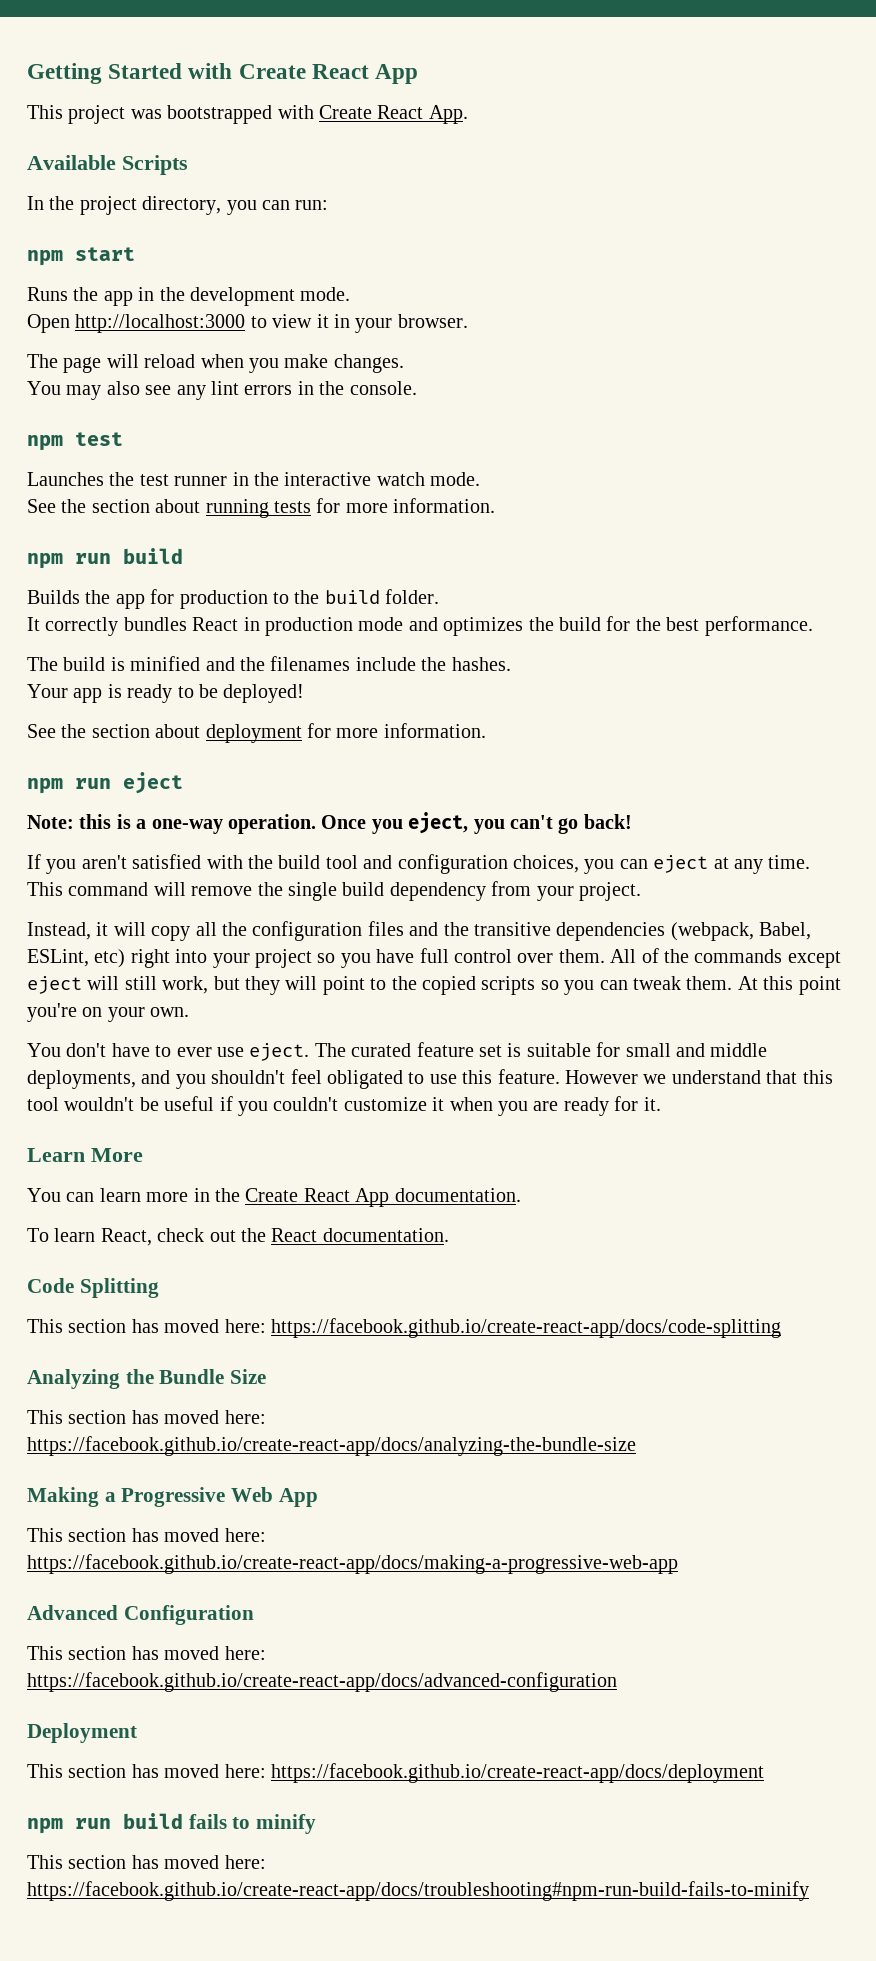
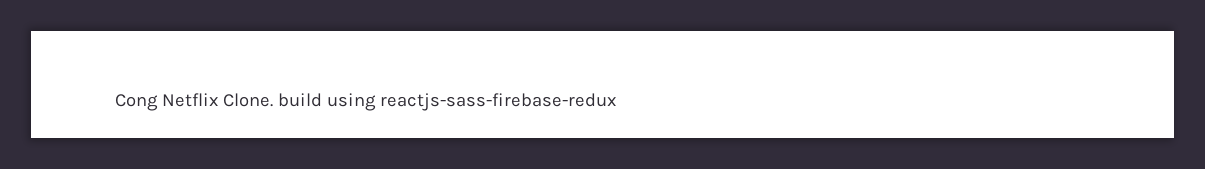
[27,63,419,84] [27,105,468,124] [27,155,188,175] [27,196,329,215] [27,247,135,266] [27,287,351,306] [27,314,468,333] [27,354,404,373] [27,381,417,400] [27,432,123,451] [27,472,481,486] [27,498,496,518] [27,548,183,569] [27,589,440,609] [27,616,813,636] [27,656,511,671] [27,684,305,703] [27,723,486,743] [27,772,183,794] [27,812,632,834] [27,854,811,874] [27,881,641,901] [27,921,812,941] [27,948,841,968] [27,976,841,995] [27,1003,190,1022] [27,1042,768,1061] [27,1069,833,1089] [27,1096,661,1116] [27,1148,143,1162] [27,1188,521,1207] [27,1228,449,1246] [27,1278,159,1298] [27,1318,781,1338] [27,1369,267,1389] [27,1410,266,1424] [27,1436,636,1456] [27,1487,318,1507] [27,1528,266,1542] [27,1554,678,1574] [27,1605,254,1625] [27,1646,266,1660] [27,1672,617,1692] [27,1723,137,1743] [27,1763,764,1783] [27,1813,317,1834] [27,1855,266,1869] [27,1881,809,1901] Getting Started with Create React App // This project was bootstrapped with Create React App. // Available Scripts // In the project directory, you can run: // npm start // Runs the app in the development mode. // Open http://localhost:3000 to view it in your browser. // The page will reload when you make changes. // You may also see any lint errors in the console. // npm test // Launches the test runner in the interactive watch mode. // See the section about running tests for more information. // npm run build // Builds the app for production to the build folder. // It correctly bundles React in production mode and optimizes the build for the best performance. // The build is minified and the filenames include the hashes. // Your app is ready to be deployed! // See the section about deployment for more information. // npm run eject // Note: this is a one-way operation. Once you eject, you can't go back! // If you aren't satisfied with the build tool and configuration choices, you can eject at any time. This command will remove the single build dependency from your project. // Instead, it will copy all the configuration files and the transitive dependencies (webpack, Babel, ESLint, etc) right into your project so you have full control over them. All of the commands except eject will still work, but they will point to the copied scripts so you can tweak them. At this point you're on your own. // You don't have to ever use eject. The curated feature set is suitable for small and middle deployments, and you shouldn't feel obligated to use this feature. However we understand that this tool wouldn't be useful if you couldn't customize it when you are ready for it. // Learn More // You can learn more in the Create React App documentation. // To learn React, check out the React documentation. // Code Splitting // This section has moved here: https://facebook.github.io/create-react-app/docs/code-splitting // Analyzing the Bundle Size // This section has moved here: https://facebook.github.io/create-react-app/docs/analyzing-the-bundle-size // Making a Progressive Web App // This section has moved here: https://facebook.github.io/create-react-app/docs/making-a-progressive-web-app // Advanced Configuration // This section has moved here: https://facebook.github.io/create-react-app/docs/advanced-configuration // Deployment // This section has moved here: https://facebook.github.io/create-react-app/docs/deployment // npm run build fails to minify // This section has moved here: https://facebook.github.io/create-react-app/docs/troubleshooting#npm-run-build-fails-to-minify -> [115,93,616,111] Cong Netflix Clone. build using reactjs-sass-firebase-redux

